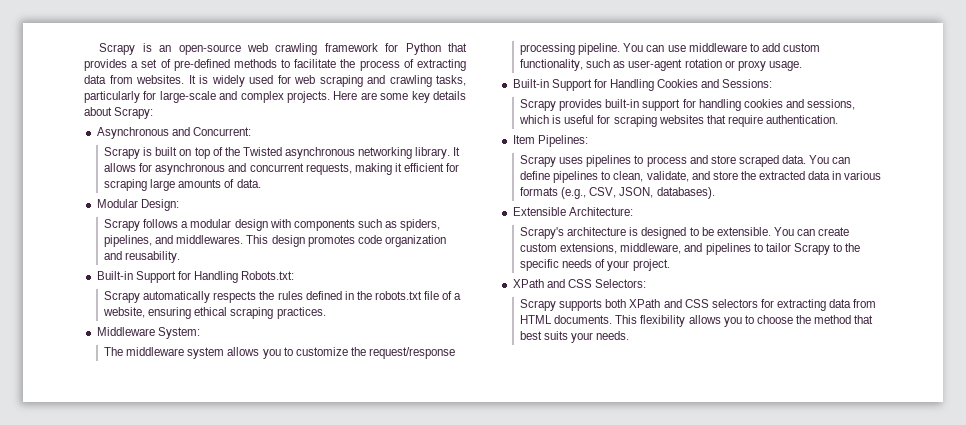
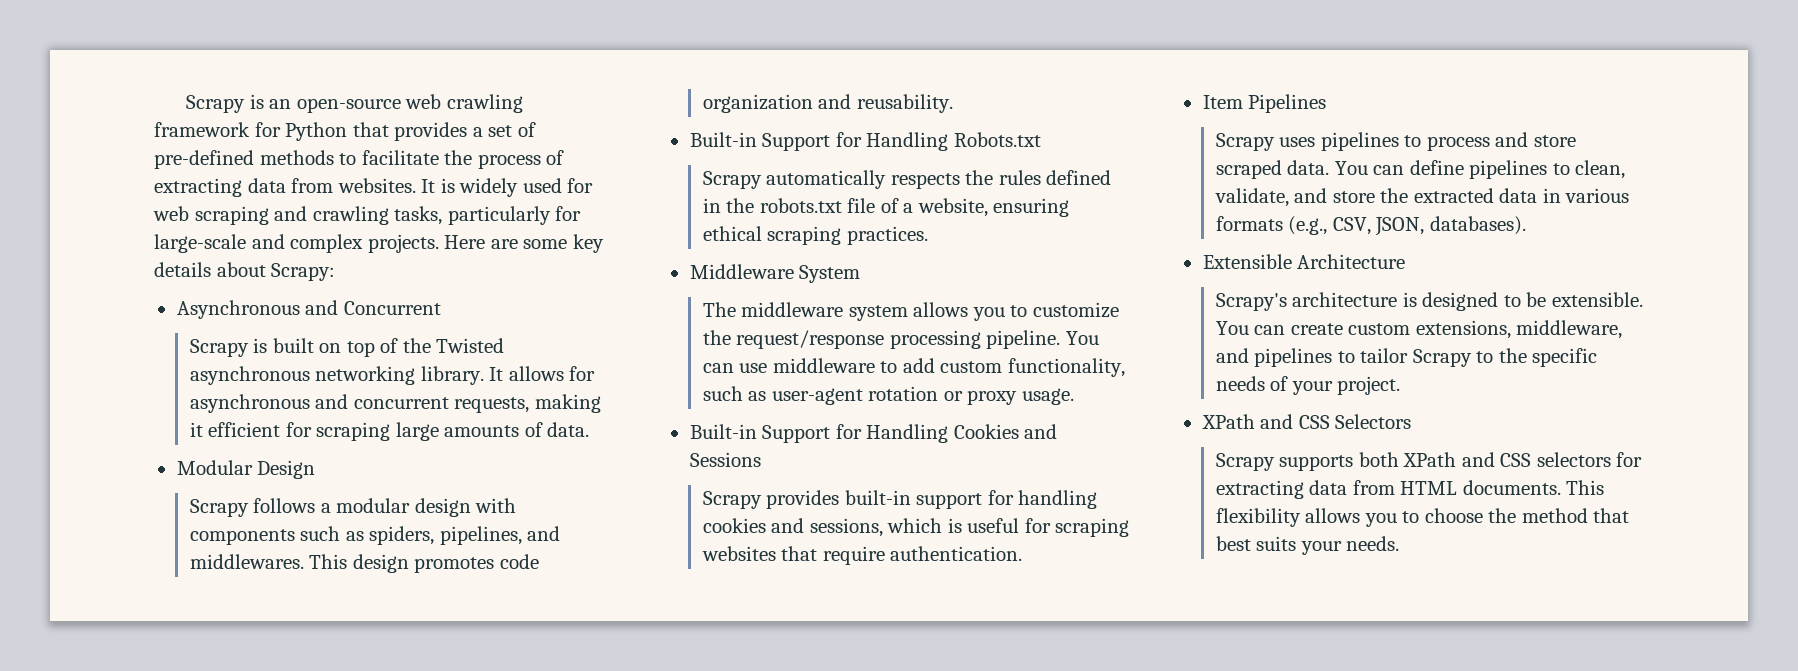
[192,127,251,136] Concurrent: -> [343,301,441,315] Concurrent
[140,199,179,211] Design: -> [257,460,316,479] Design
[241,271,295,280] Robots.txt: -> [953,132,1041,147] Robots.txt
[157,327,200,339] System: -> [799,265,861,283] System
[722,79,773,88] Sessions: -> [689,452,761,467] Sessions
[537,135,588,147] Pipelines: -> [1248,94,1327,113] Pipelines
[568,207,633,216] Architecture: -> [1297,254,1406,269] Architecture
[594,279,646,288] Selectors: -> [1335,414,1412,429] Selectors

